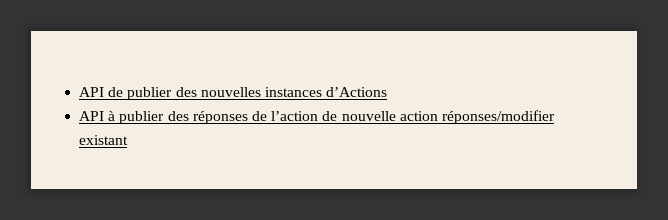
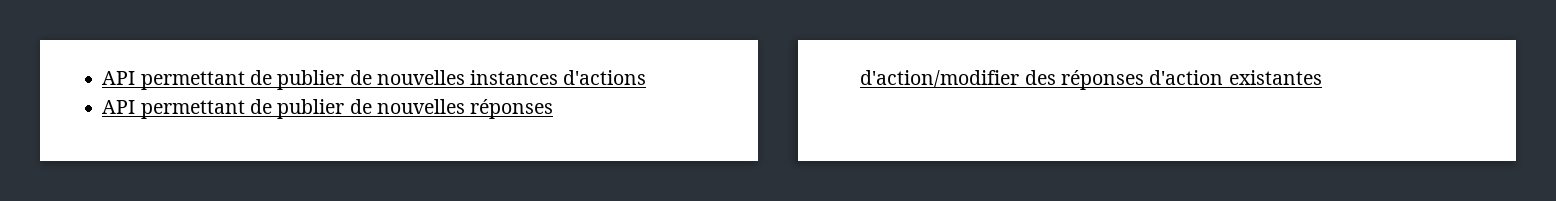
[79,87,197,100] API de publier des -> [102,70,372,90] API permettant de publier de
[326,87,388,97] [79,110,555,124] [79,135,129,145] d’Actions // API à publier des réponses de l’action de nouvelle action réponses/modifier existant -> [563,70,647,85] [102,99,554,119] [860,70,1322,90] d'actions // API permettant de publier de nouvelles réponses d'action/modifier des réponses d'action existantes

